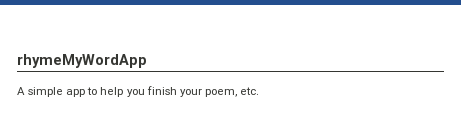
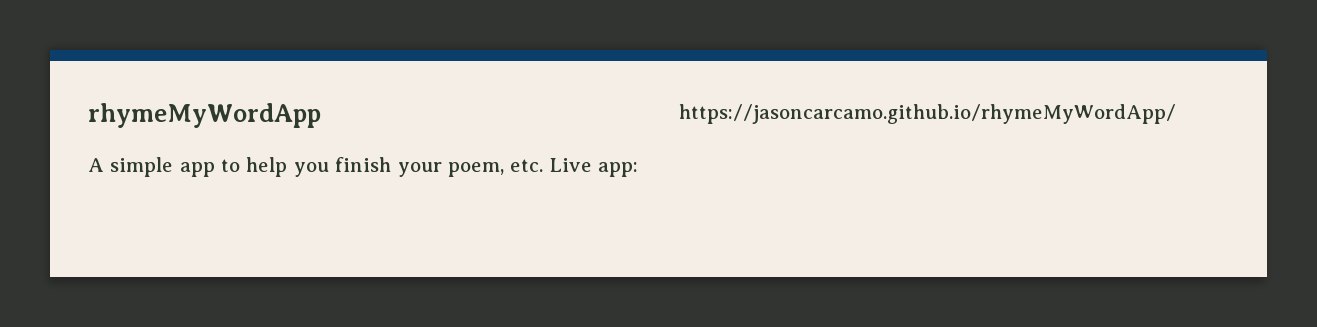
(259, 91) none -> [549,158,639,177] [679,104,1176,124] Live app: https://jasoncarcamo.github.io/rhymeMyWordApp/

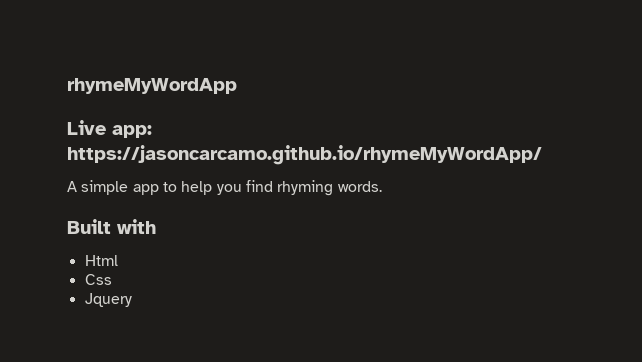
(321, 115) none -> [67,120,152,138] [67,145,542,165] // Live app: https://jasoncarcamo.github.io/rhymeMyWordApp/
[335,157,639,177] [679,104,1176,124] finish your poem, etc. Live app: https://jasoncarcamo.github.io/rhymeMyWordApp/ -> [245,180,382,196] [67,219,156,234] [84,255,118,266] [84,274,112,285] [84,293,132,307] find rhyming words. // Built with // Html // Css // Jquery

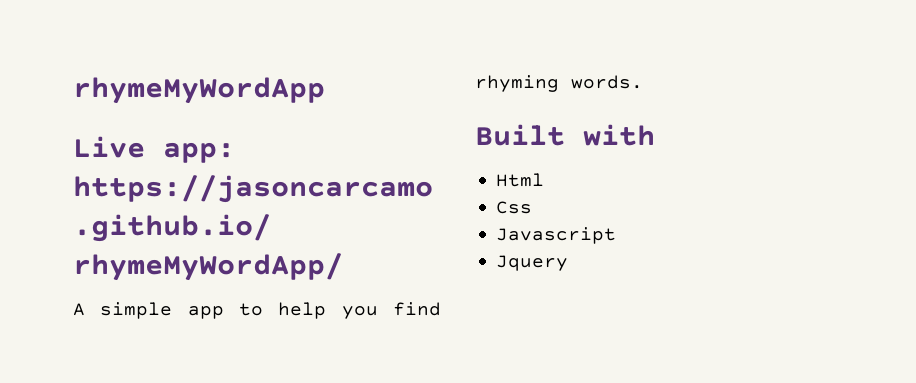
(112, 279) none -> [496,227,617,244] // Javascript

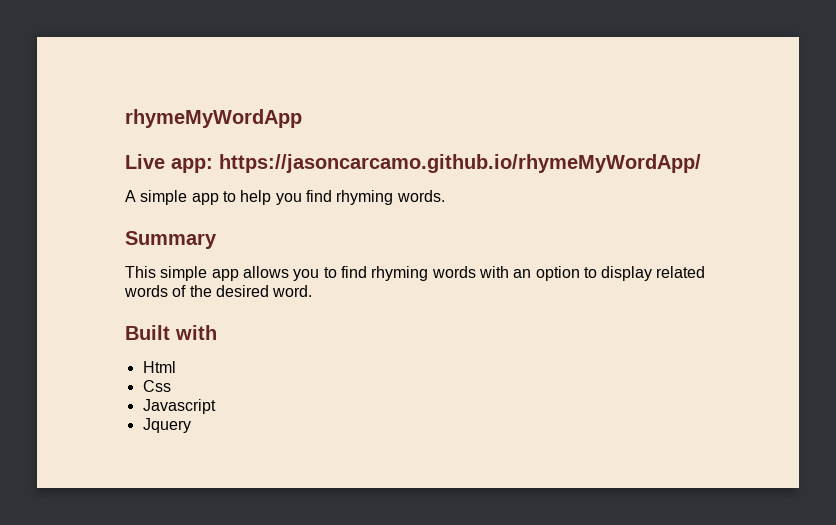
(643, 82) none -> [125,231,217,249] [125,266,706,281] [124,285,313,297] // Summary // This simple app allows you to find rhyming words with an option to display related words of the desired word.

